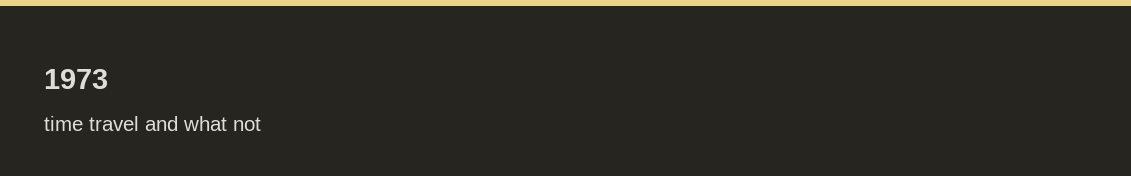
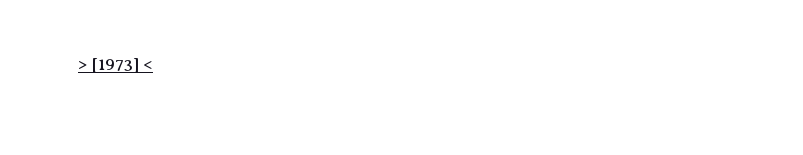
[44,69,108,89] [44,116,261,131] 1973 // time travel and what not -> [78,58,154,73] > [1973] <

